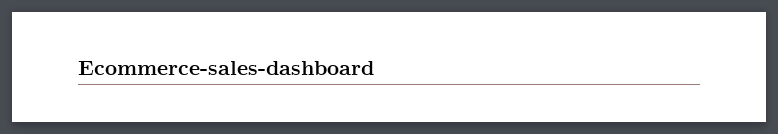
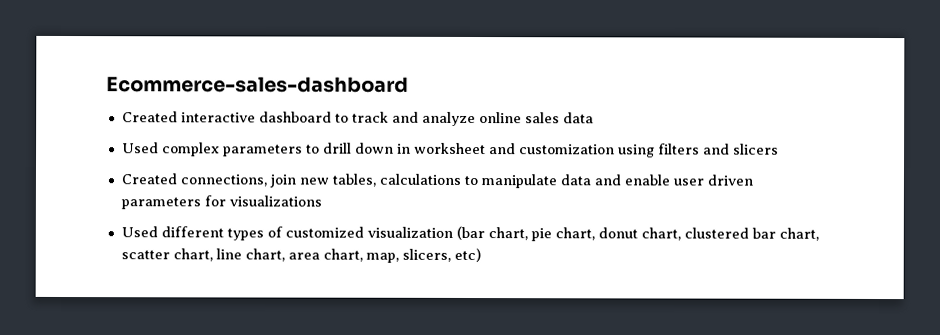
(374, 68) none -> [121,111,594,127] [121,142,779,158] [120,173,753,189] [120,195,322,210] [120,225,819,242] [120,247,481,263] // Created interactive dashboard to track and analyze online sales data // Used complex parameters to drill down in worksheet and customization using filters and slicers // Created connections, join new tables, calculations to manipulate data and enable user driven parameters for visualizations // Used different types of customized visualization (bar chart, pie chart, donut chart, clustered bar chart, scatter chart, line chart, area chart, map, slicers, etc)

